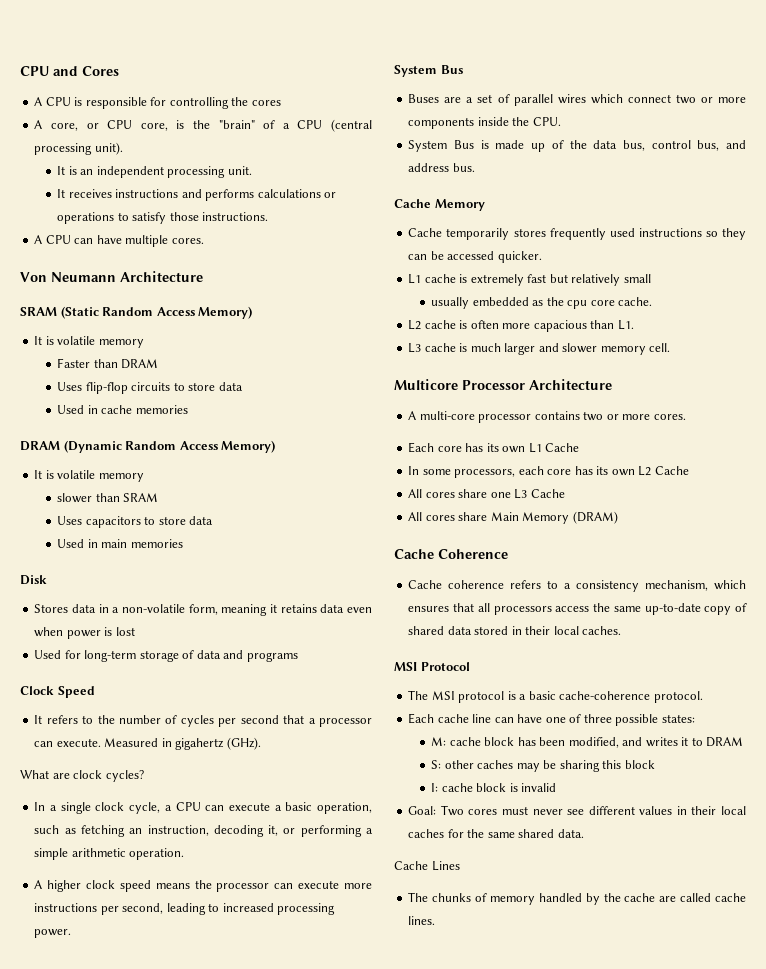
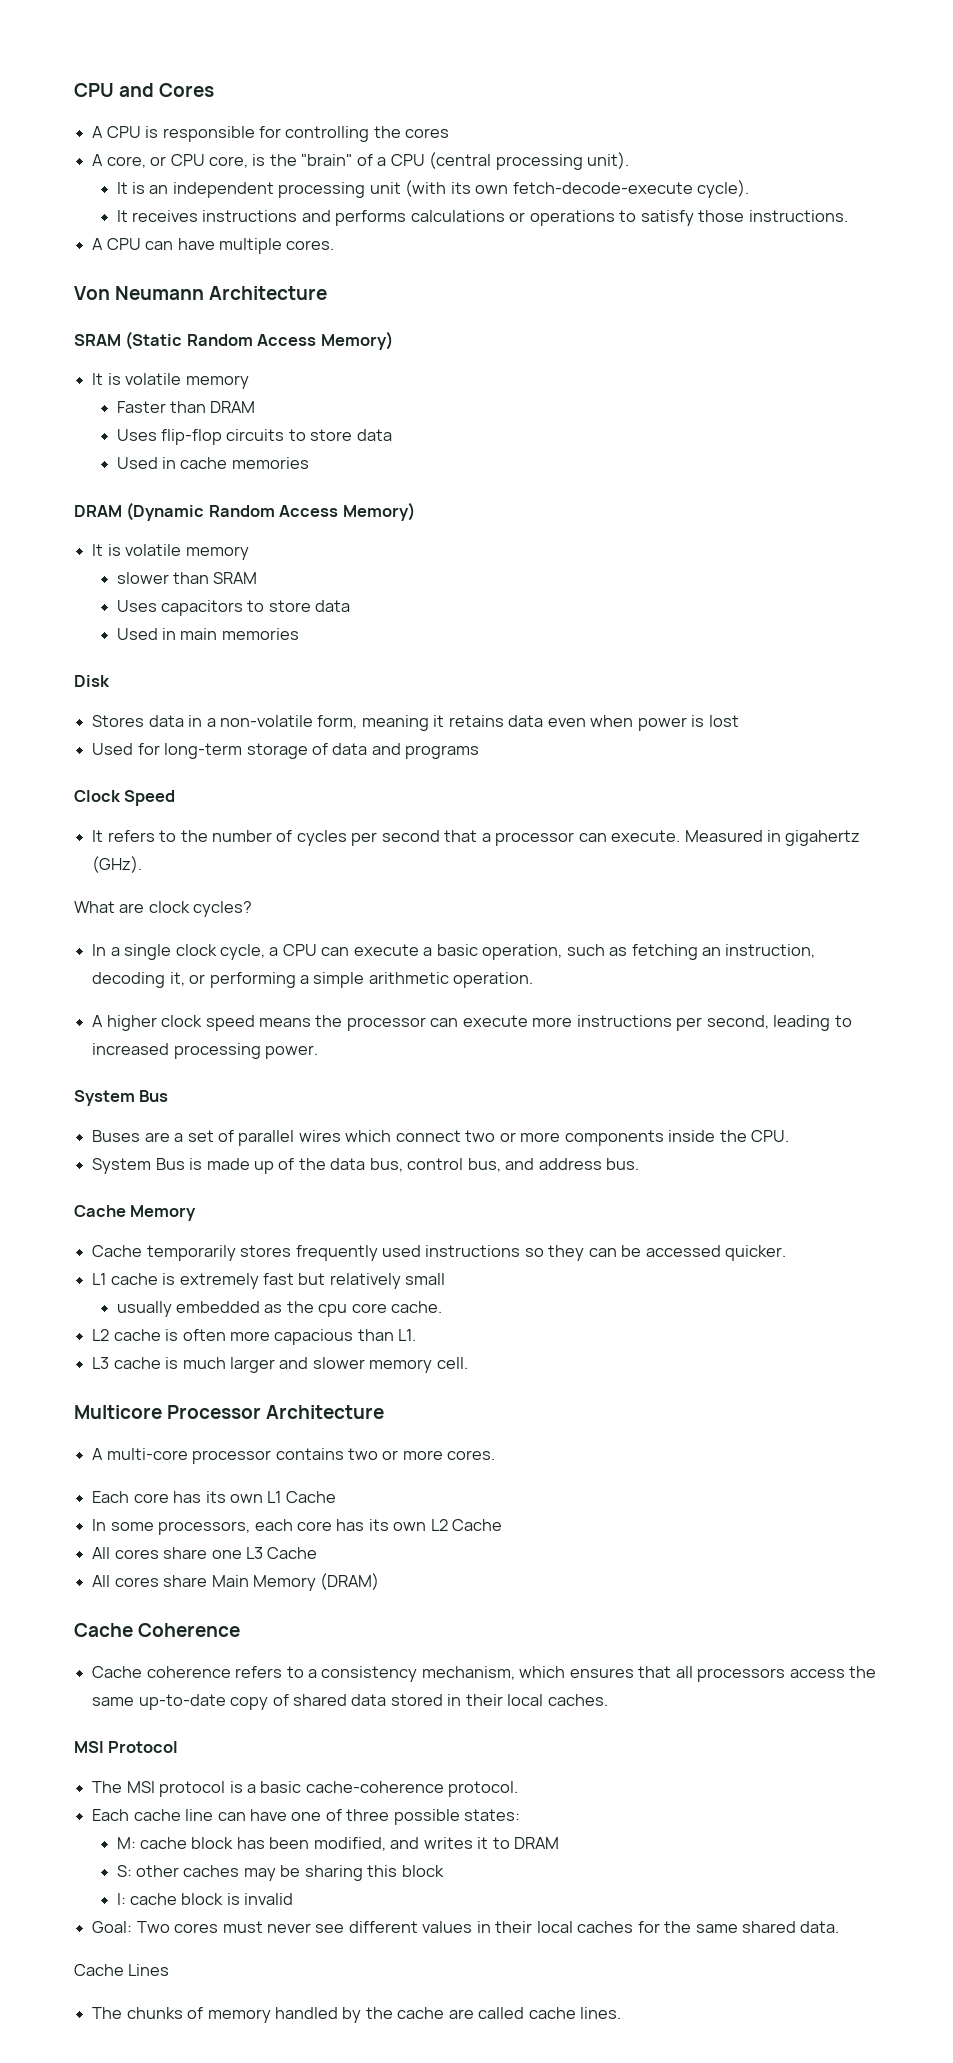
[227,166,252,175] unit. -> [369,180,750,198] unit (with its own fetch-decode-execute cycle).

